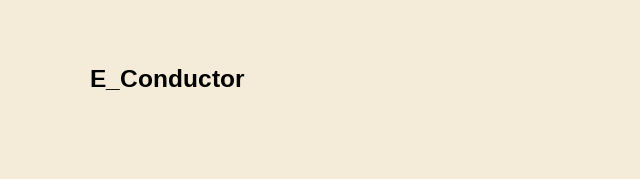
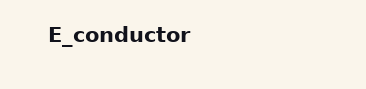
[90,69,245,90] E_Conductor -> [48,26,191,47] E_conductor

